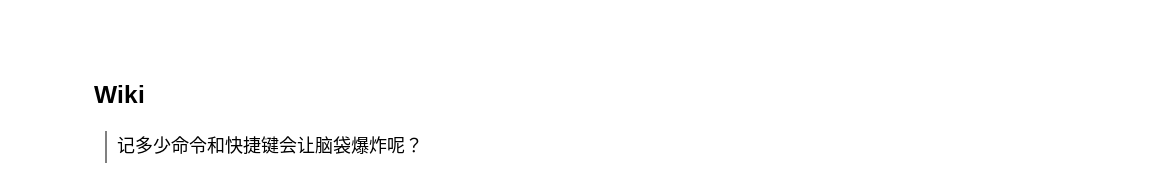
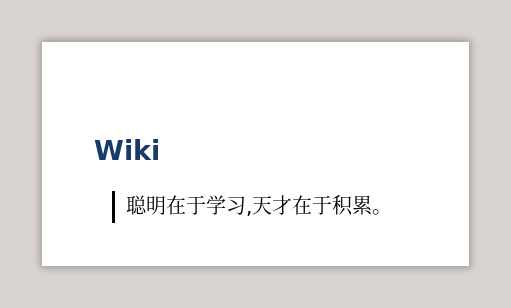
[117,136,424,155] 记多少命令和快捷键会让脑袋爆炸呢？ -> [126,195,393,216] 聪明在于学习,天才在于积累。

